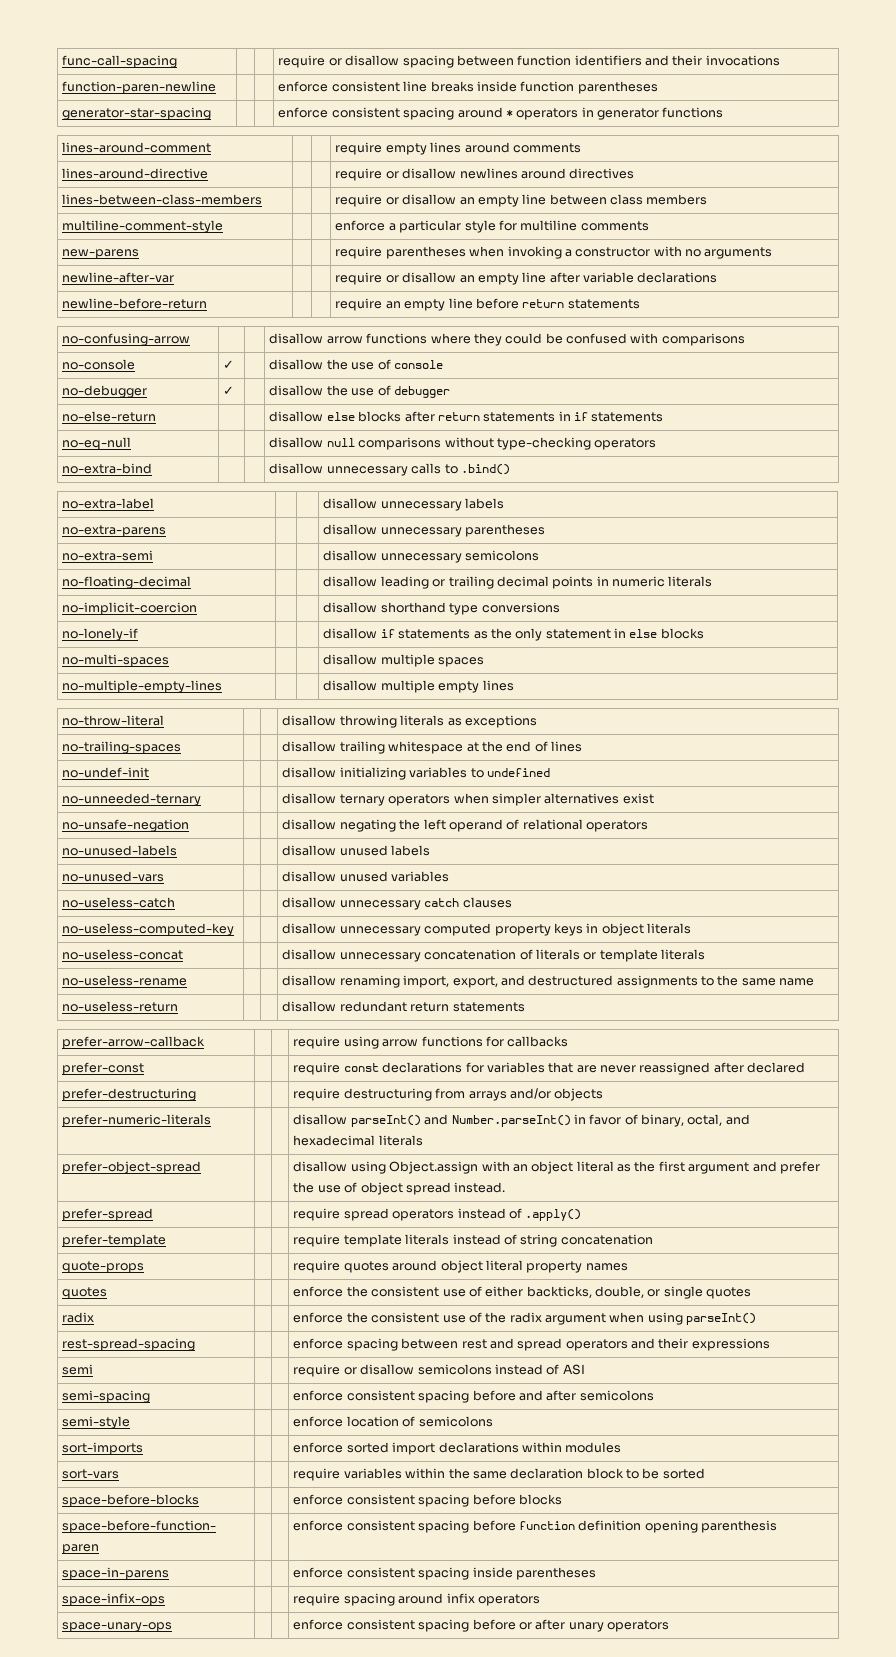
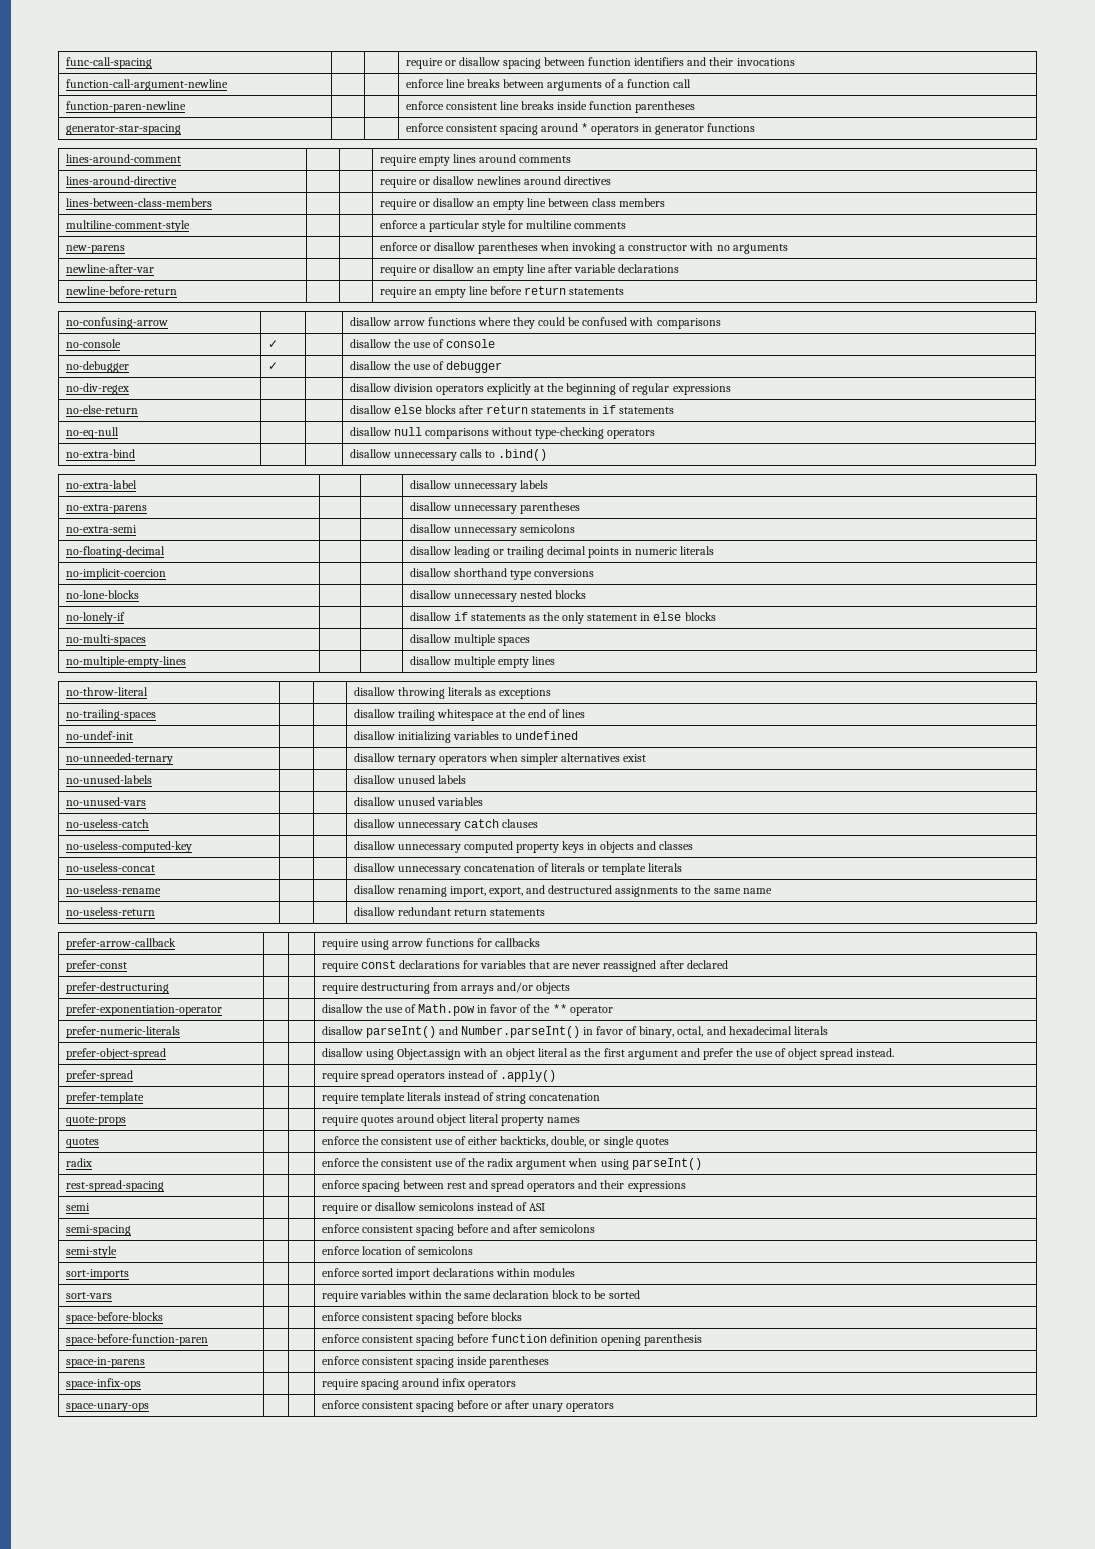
(780, 60) none -> [65,79,228,91] [405,79,692,91] // function-call-argument-newline | | | enforce line breaks between arguments of a function call
[335,246,383,259] require -> [379,242,475,251] enforce or disallow
(450, 392) none -> [65,383,129,395] [349,383,731,395] // no-div-regex | | | disallow division operators explicitly at the beginning of regular expressions
(560, 607) none -> [65,590,139,599] [409,590,586,602] // no-lone-blocks | | | disallow unnecessary nested blocks
[62,819,190,832] [282,819,649,832] // no-unsafe-negation | | | disallow negating the left operand of relational operators -> (647, 758) none
[601,923,692,936] object literals -> [600,841,694,853] objects and classes
(604, 1094) none -> [65,1004,222,1016] [321,1004,613,1016] // prefer-exponentiation-operator | | | disallow the use of Math.pow in favor of the ** operator

